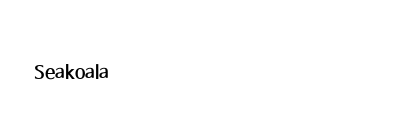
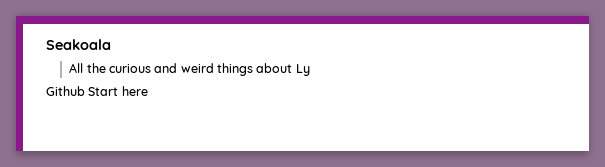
(109, 72) none -> [69,63,310,76] [46,86,148,96] // All the curious and weird things about Ly // Github Start here

